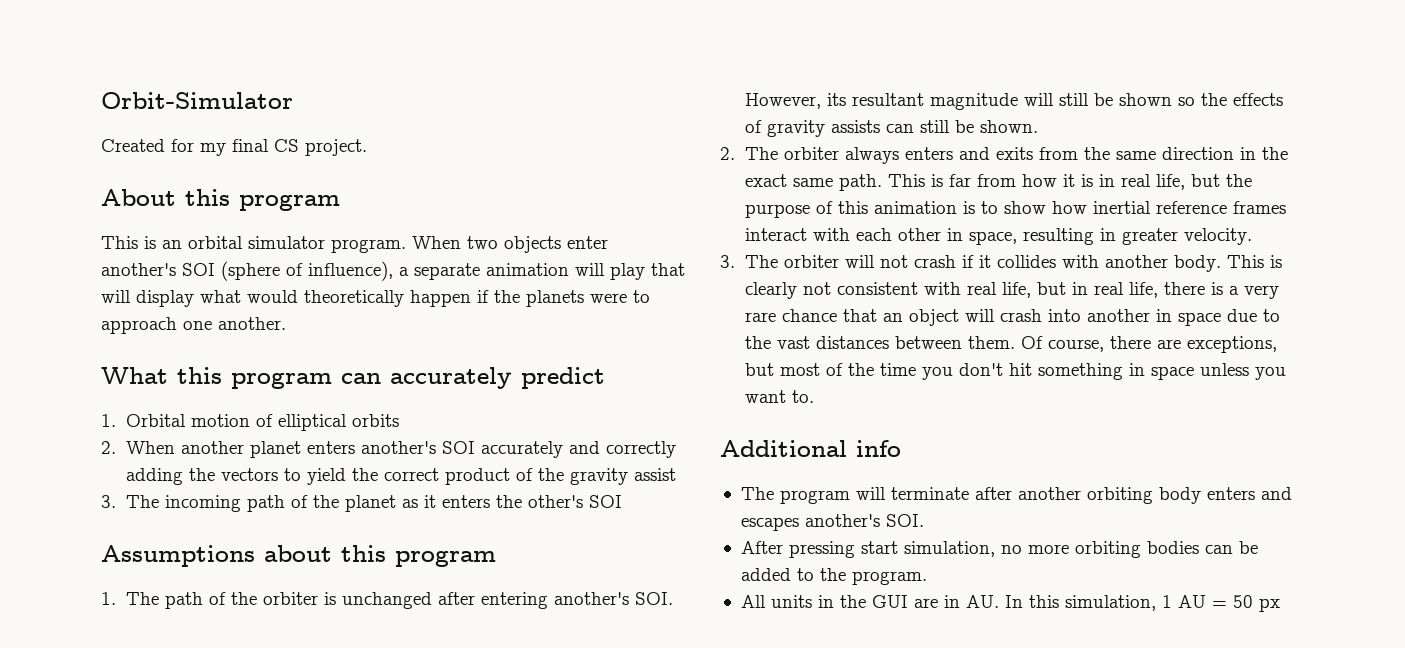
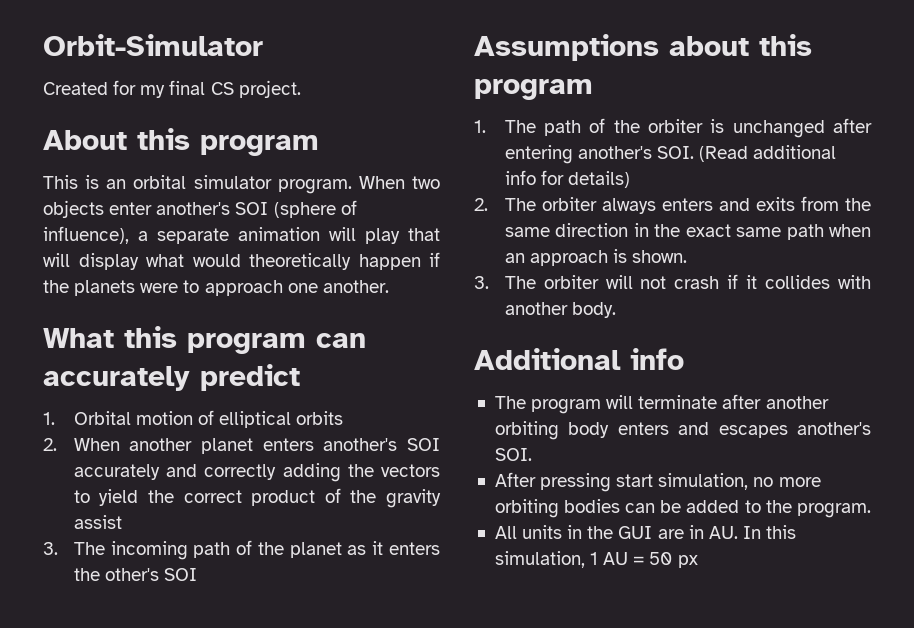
[744,93,1283,110] [744,120,1038,137] However, its resultant magnitude will still be shown so the effects of gravity assists can still be shown. -> [699,145,837,162] [504,170,631,188] (Read additional info for details)
[838,174,1252,191] [744,201,1286,218] [744,228,1252,245] path. This is far from how it is in real life, but the purpose of this animation is to show how inertial reference frames interact with each other in space, resulting in greater velocity. -> [786,224,871,240] [504,249,688,266] path when an approach is shown.
[1226,255,1282,268] [744,282,1279,299] [744,309,1280,326] [744,336,1277,353] [744,363,1286,380] [744,390,814,403] This is clearly not consistent with real life, but in real life, there is a very rare chance that an object will crash into another in space due to the vast distances between them. Of course, there are exceptions, but most of the time you don't hit something in space unless you want to. -> (616, 310) none

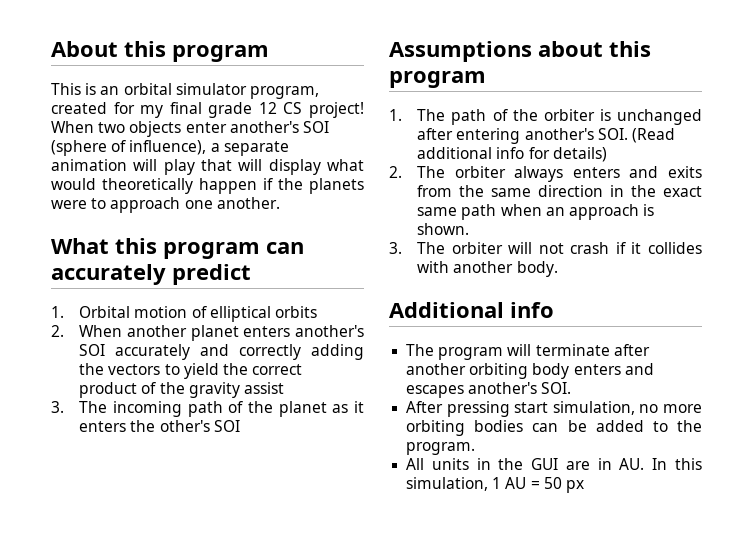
[43,34,263,56] [43,80,301,98] Orbit-Simulator // Created for my final CS project. // -> (51, 49) none
[277,179,352,194] program. -> [249,86,319,99] [51,102,364,118] program, created for my final grade 12 CS project!

